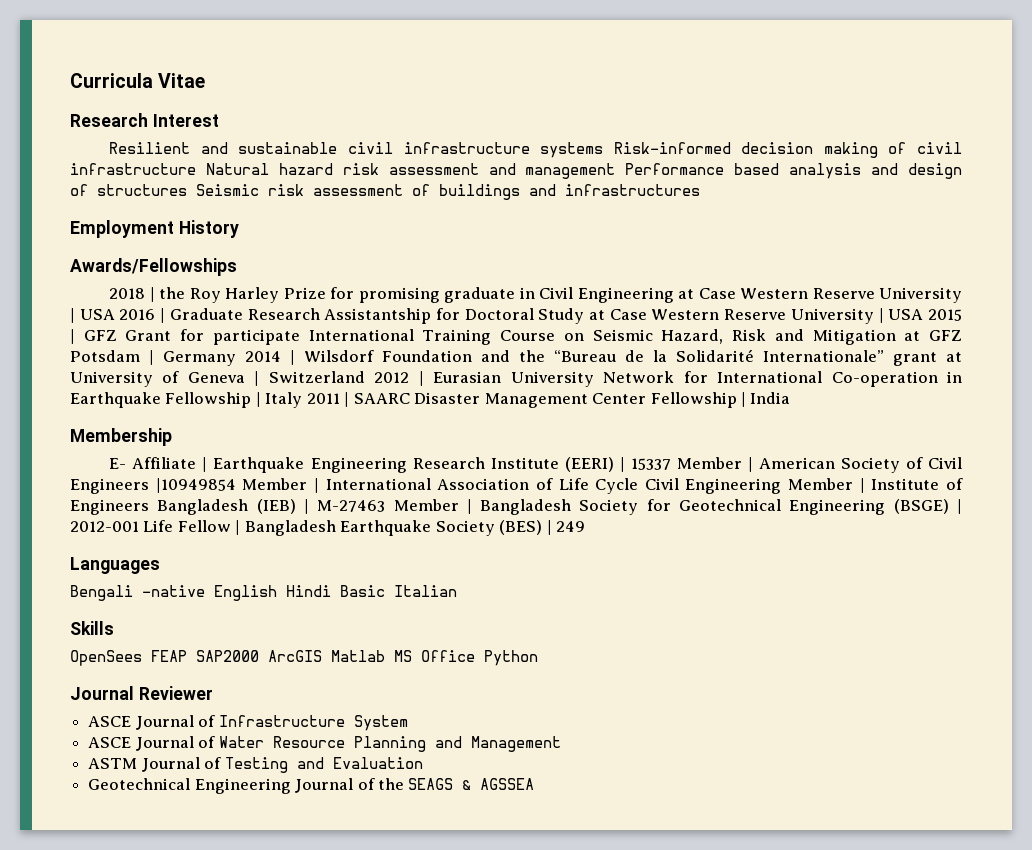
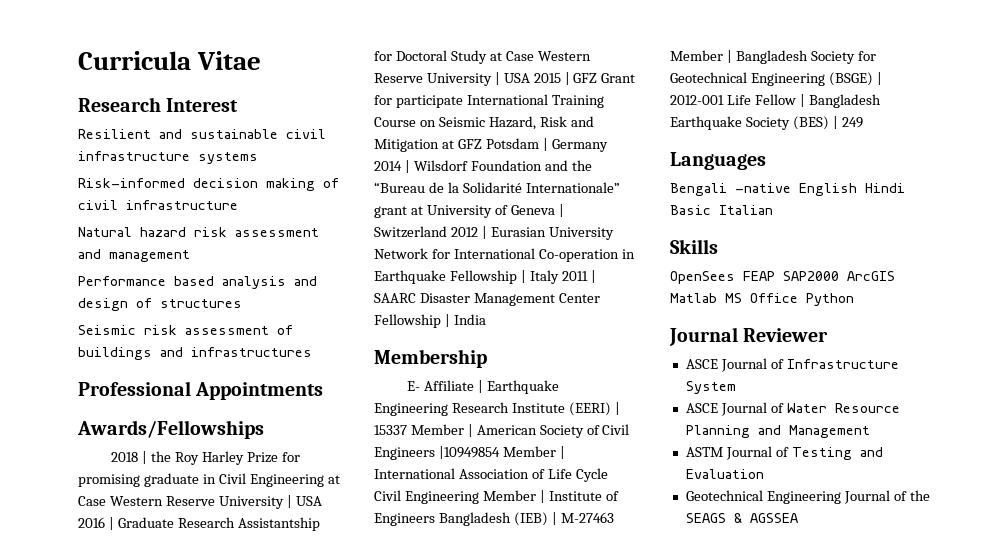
(604, 150) none -> (258, 158) //
(196, 169) none -> (238, 205) //
(616, 171) none -> (190, 256) //
(187, 190) none -> (242, 303) //
[70,220,239,238] Employment History -> [78,381,324,400] Professional Appointments

